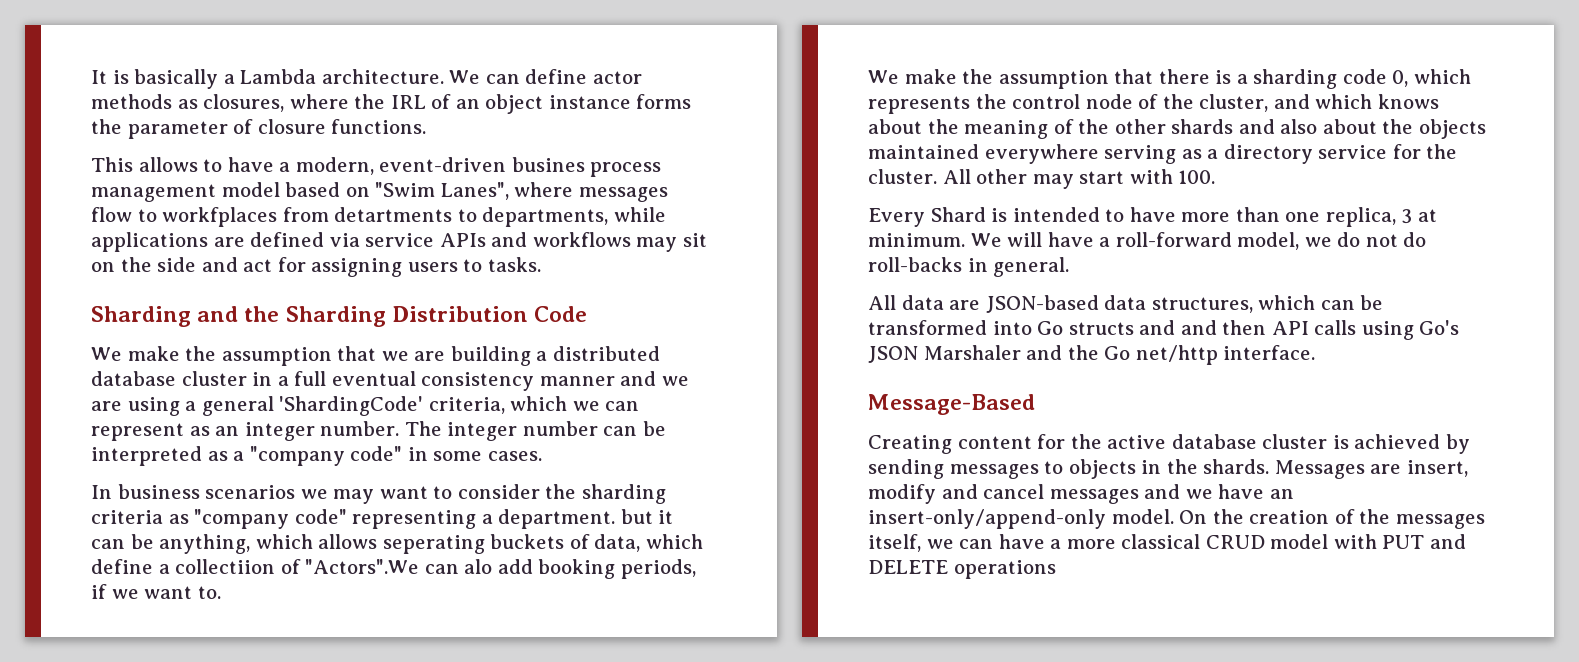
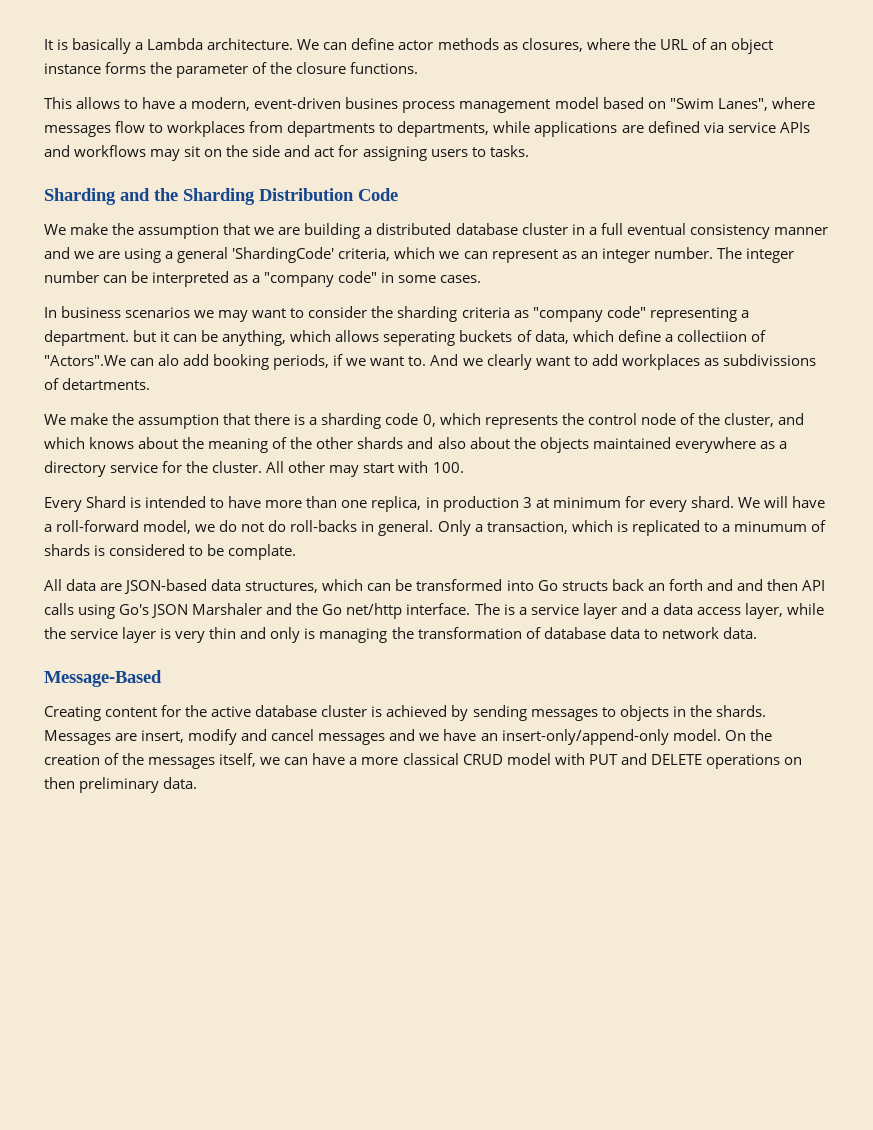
[390,95,426,109] IRL -> [659,39,688,50] URL
(254, 126) none -> [270,62,293,74] the
[162,207,453,227] workfplaces from detartments -> [167,121,376,137] workplaces from departments
(221, 592) none -> [430,354,816,370] [44,378,151,390] And we clearly want to add workplaces as subdivissions of detartments.
[1104,145,1177,164] serving -> (756, 445) none
[1401,209,1437,224] [868,233,965,247] 3 at minimum. -> [425,496,734,512] in production 3 at minimum for every shard.
(1070, 267) none -> [437,520,826,536] [44,544,297,560] Only a transaction, which is replicated to a minumum of shards is considered to be complate.
(1134, 328) none -> [611,579,703,591] back an forth
(1316, 352) none -> [474,603,824,619] [44,627,757,643] The is a service layer and a data access layer, while the service layer is very thin and only is managing the transformation of database data to network data.
(1056, 569) none -> [783,757,802,765] [44,777,198,793] on then preliminary data.

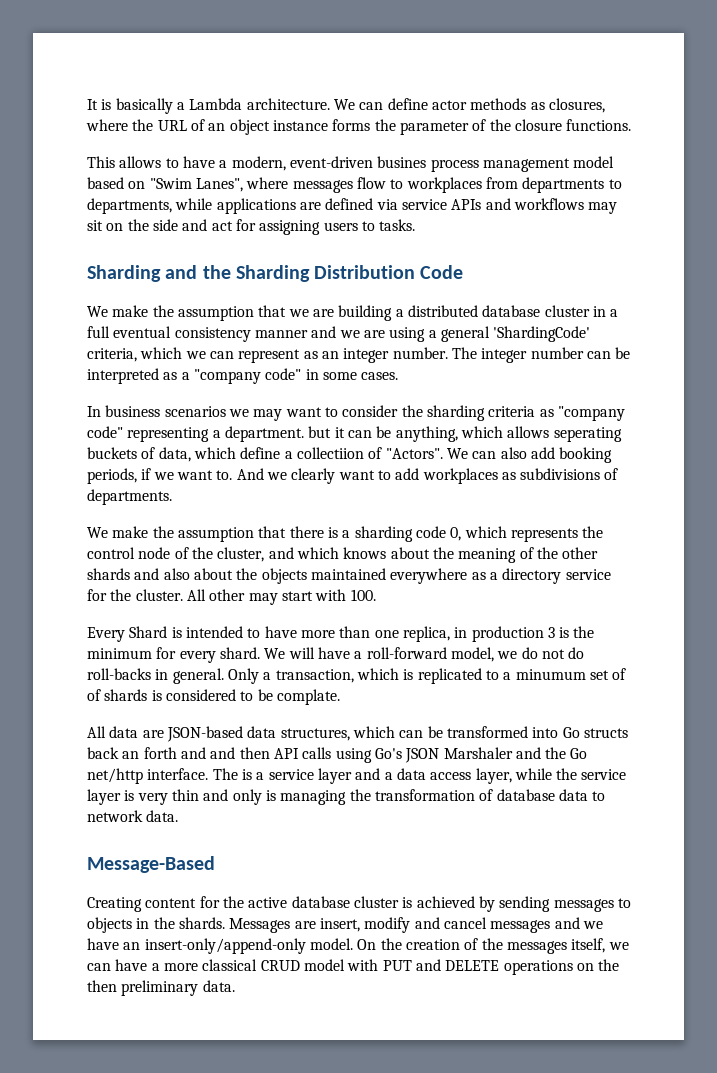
[44,354,180,366] "Actors".We can alo -> [385,447,527,459] "Actors". We can also
[722,354,816,366] [44,378,151,390] subdivissions of detartments. -> [520,468,619,480] [87,489,172,505] subdivisions of departments.
[535,498,549,508] at -> [559,626,595,638] is the
(807, 526) none -> [589,668,627,680] set of
(802, 761) none -> [598,959,620,971] the

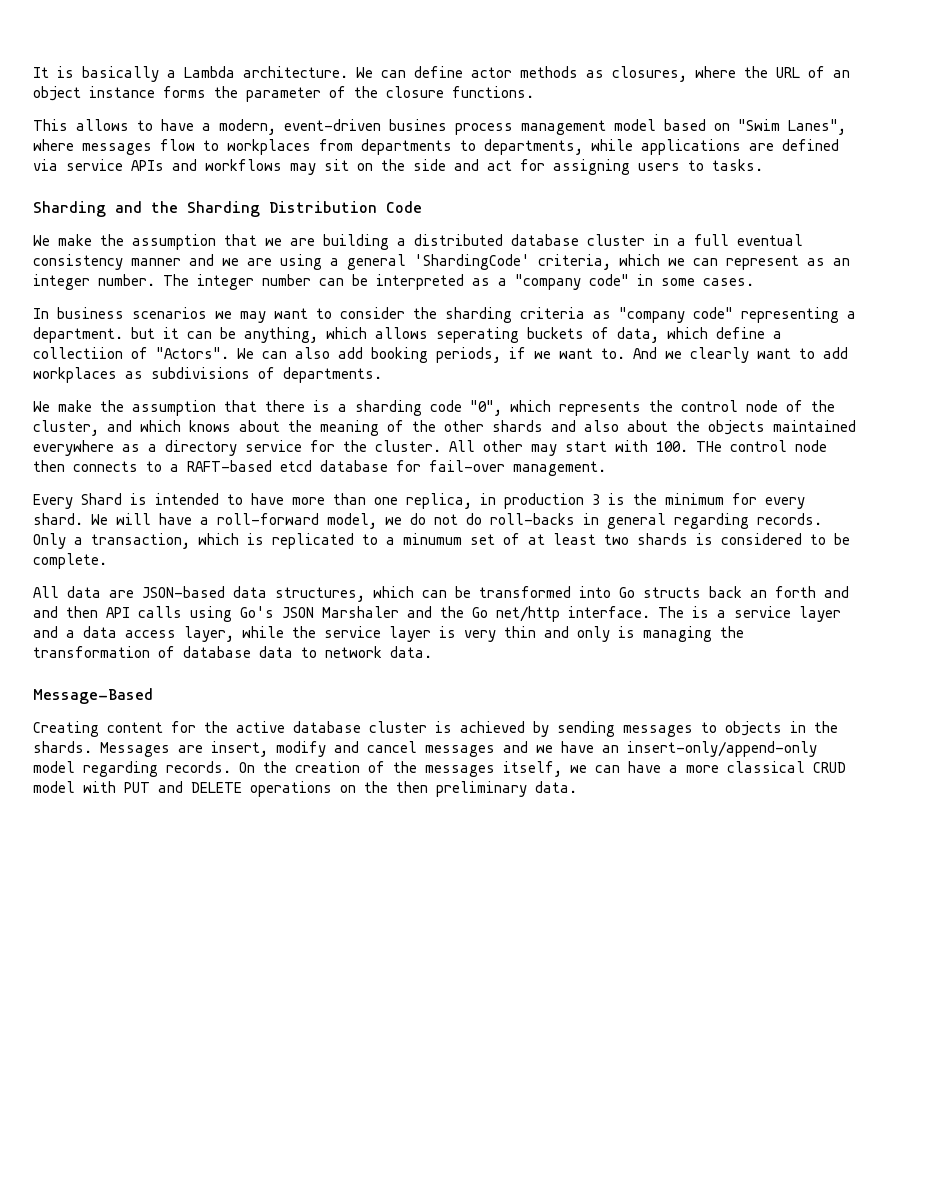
[450,527,462,541] 0, -> [470,400,502,416] "0",
(376, 595) none -> [696,440,827,452] [33,460,606,476] THe control node then connects to a RAFT-based etcd database for fail-over management.
[172,668,224,684] general. -> [607,513,822,529] general regarding records.
[87,689,101,701] of -> [528,533,629,545] at least two
[276,689,340,705] complate. -> [33,553,107,569] complete.
[309,938,353,950] model. -> [33,761,231,777] model regarding records.

